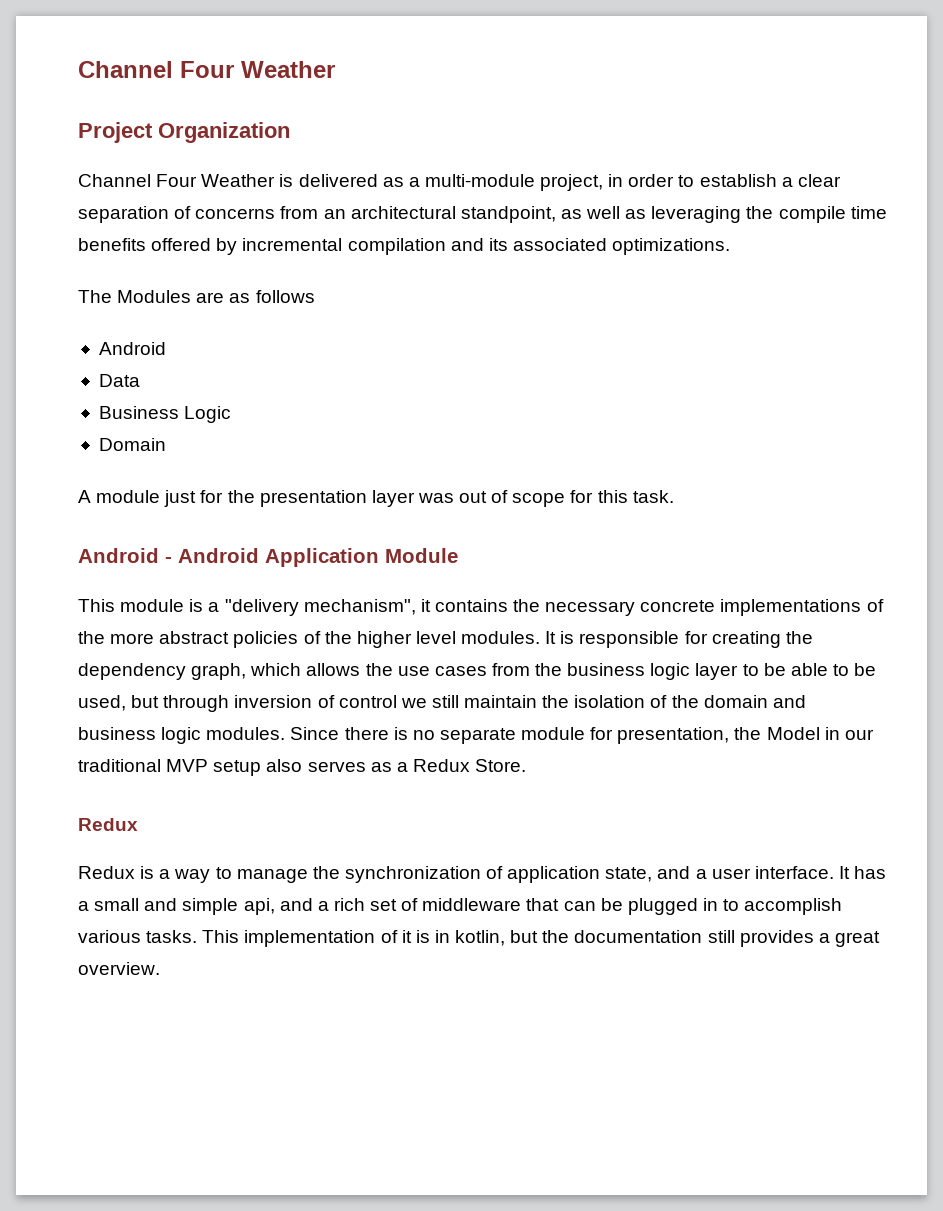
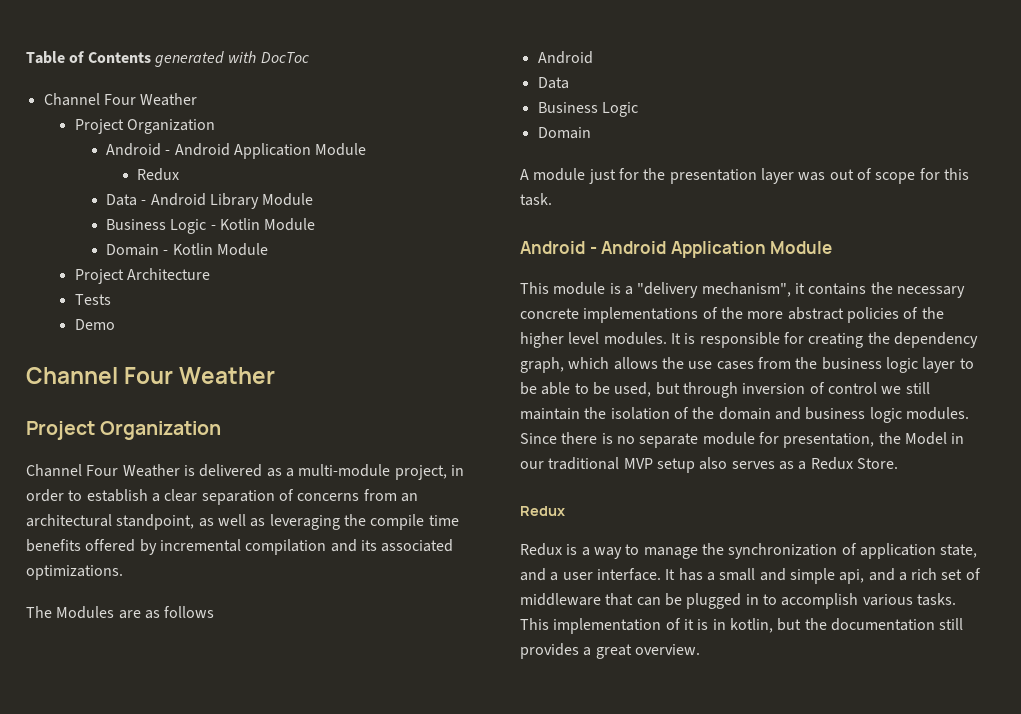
(78, 69) none -> [26,51,309,67] [43,93,198,106] [74,119,216,134] [106,143,367,159] [137,168,180,181] [106,193,314,209] [106,218,316,234] [106,243,269,256] [74,268,211,284] [74,294,111,305] [74,319,115,330] Table of Contents generated with DocToc // Channel Four Weather // Project Organization // Android - Android Application Module // Redux // Data - Android Library Module // Business Logic - Kotlin Module // Domain - Kotlin Module // Project Architecture // Tests // Demo //

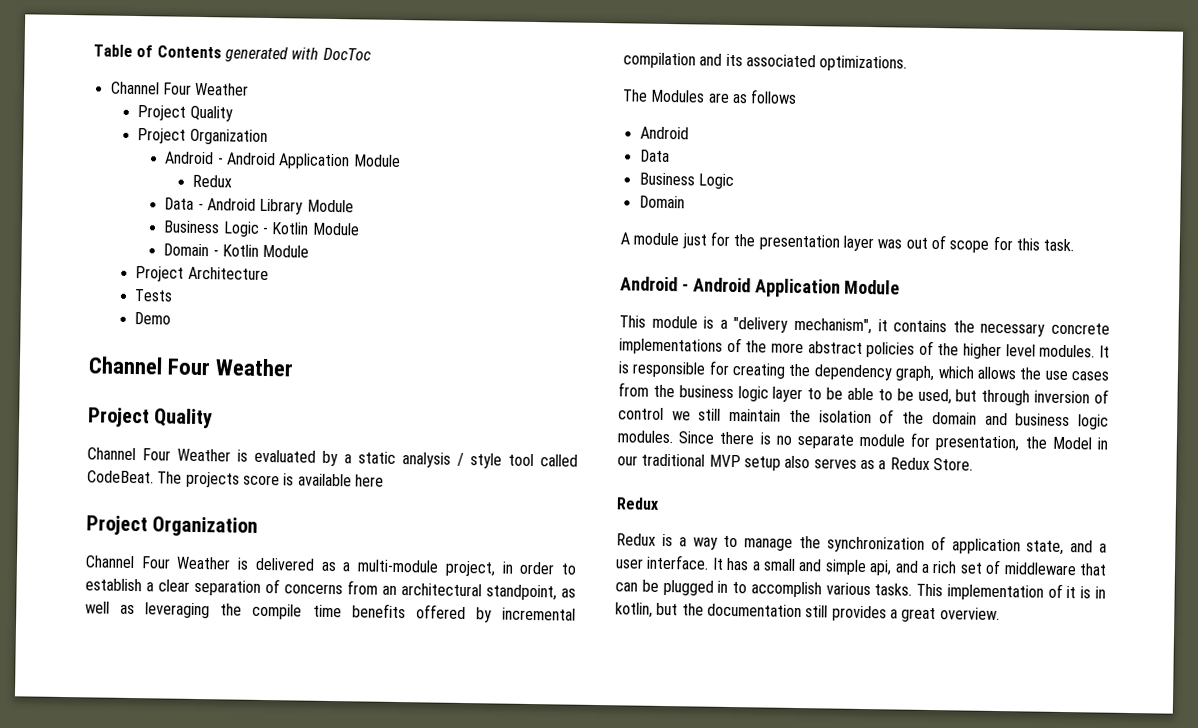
(198, 99) none -> [137,105,233,122] // Project Quality
(276, 375) none -> [88,407,214,429] [87,447,578,469] [87,470,384,488] // Project Quality // Channel Four Weather is evaluated by a static analysis / style tool called CodeBeat. The projects score is available here

